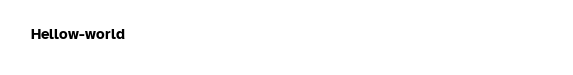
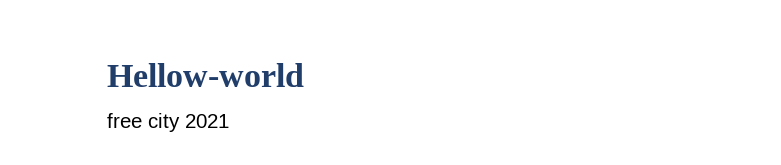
(125, 34) none -> [107,113,229,132] // free city 2021

